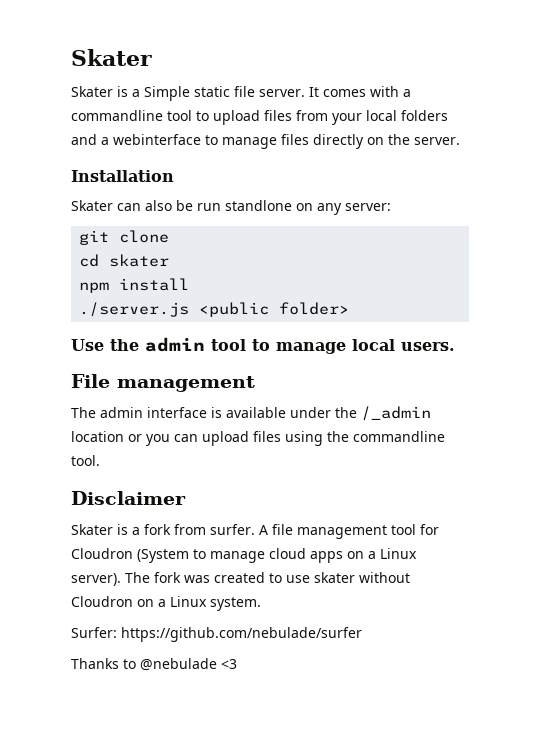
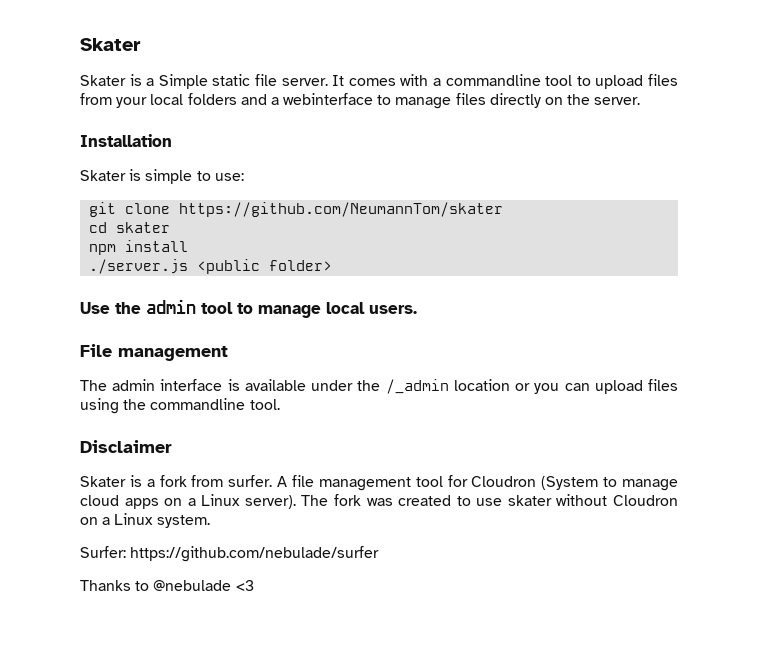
[117,200,391,215] can also be run standlone on any server: -> [129,169,244,184] is simple to use:
(170, 236) none -> [179,202,504,217] https://github.com/NeumannTom/skater

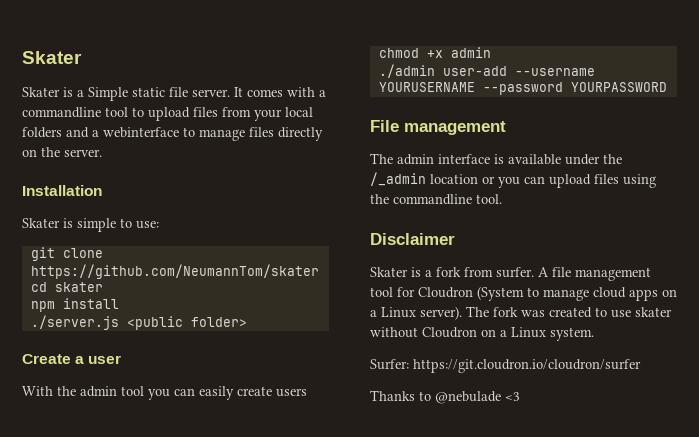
[80,299,417,318] Use the admin tool to manage local users. -> [22,354,122,364] [22,386,307,400] [378,47,491,58] [378,64,595,78] [378,82,667,95] Create a user // With the admin tool you can easily create users // chmod +x admin // ./admin user-add --username YOURUSERNAME --password YOURPASSWORD
[130,546,380,562] https://github.com/nebulade/surfer -> [413,359,641,373] https://git.cloudron.io/cloudron/surfer

